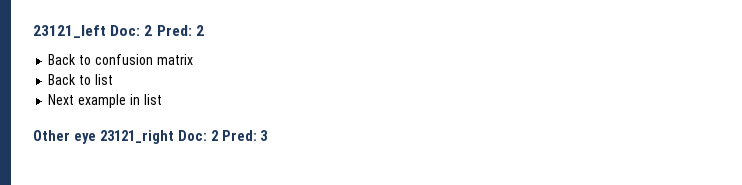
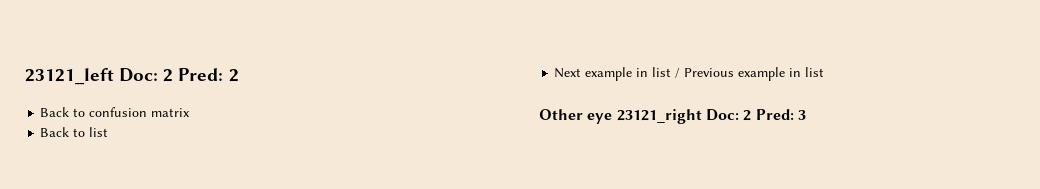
(162, 99) none -> [675,67,825,81] / Previous example in list

